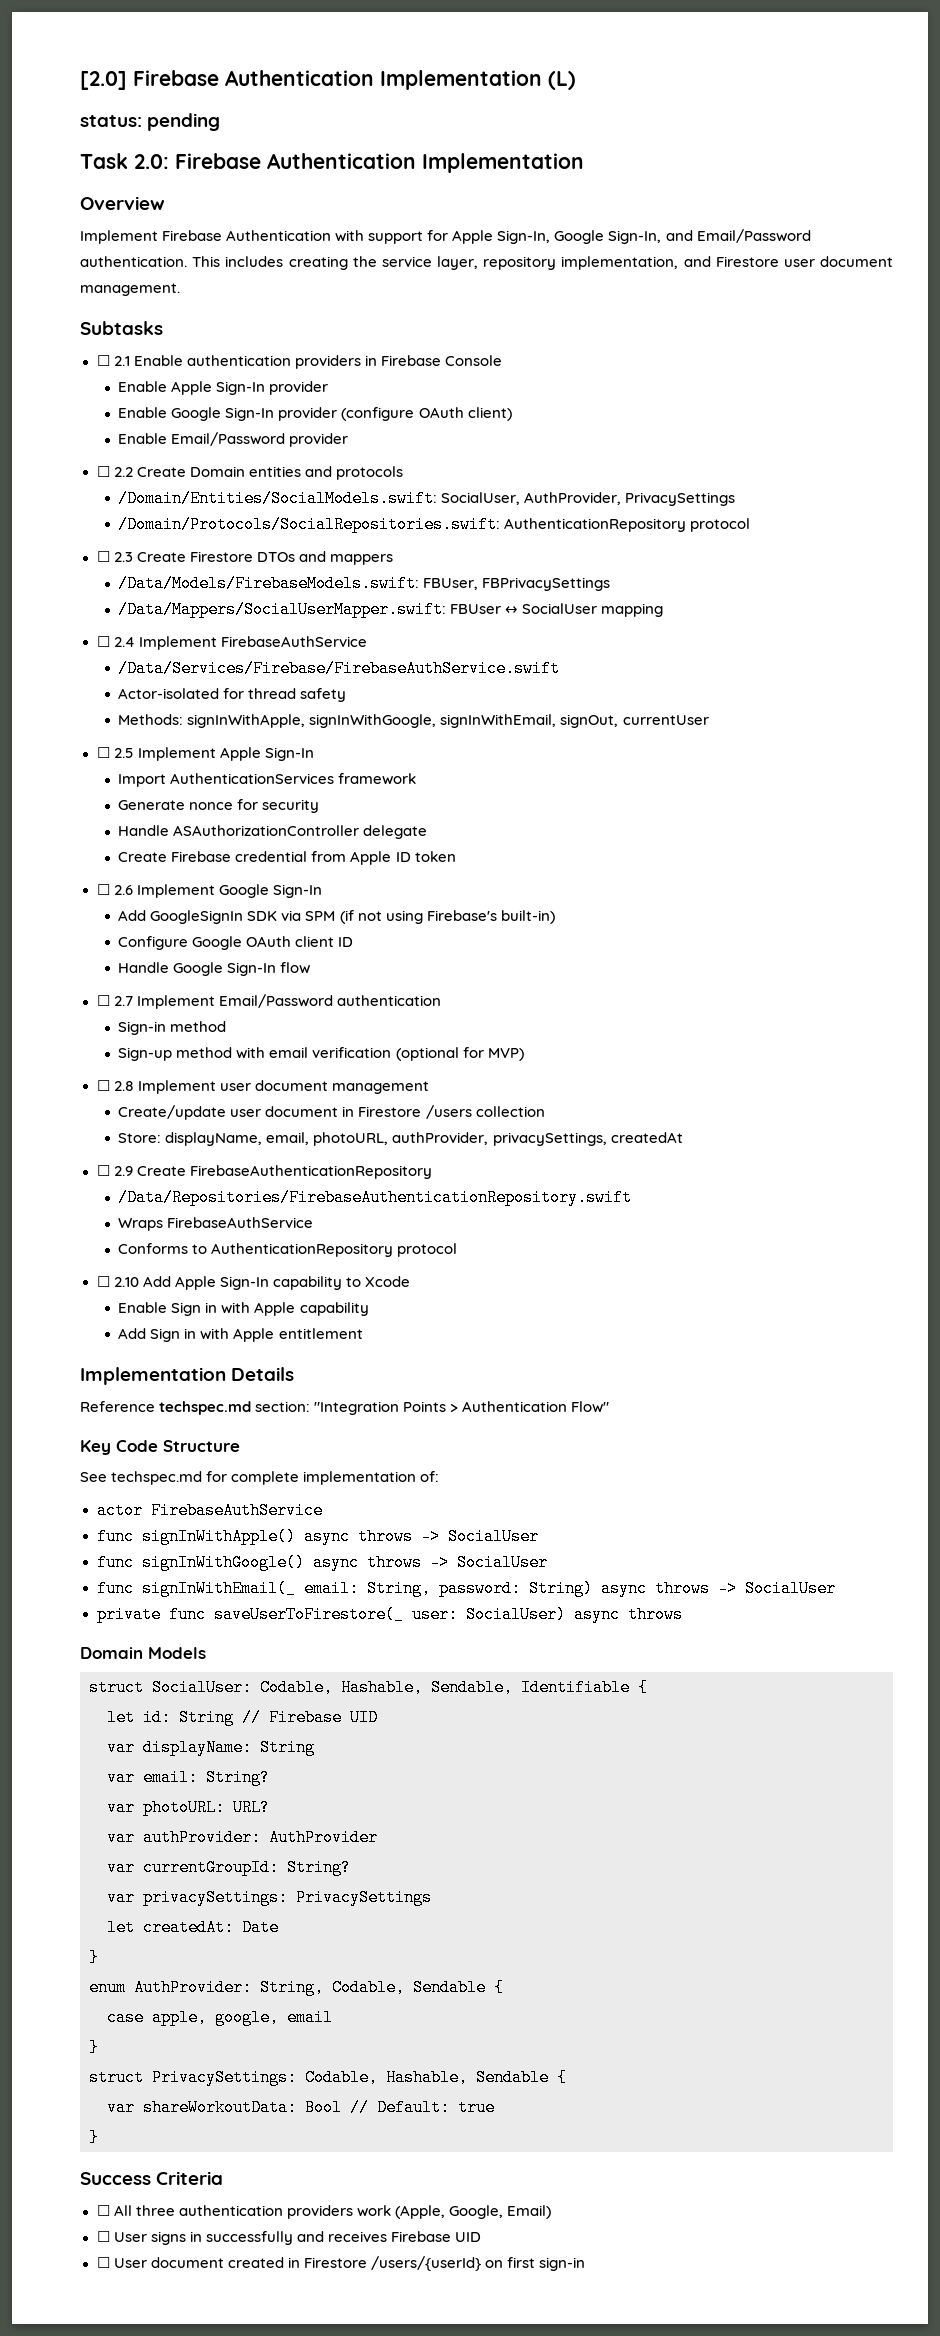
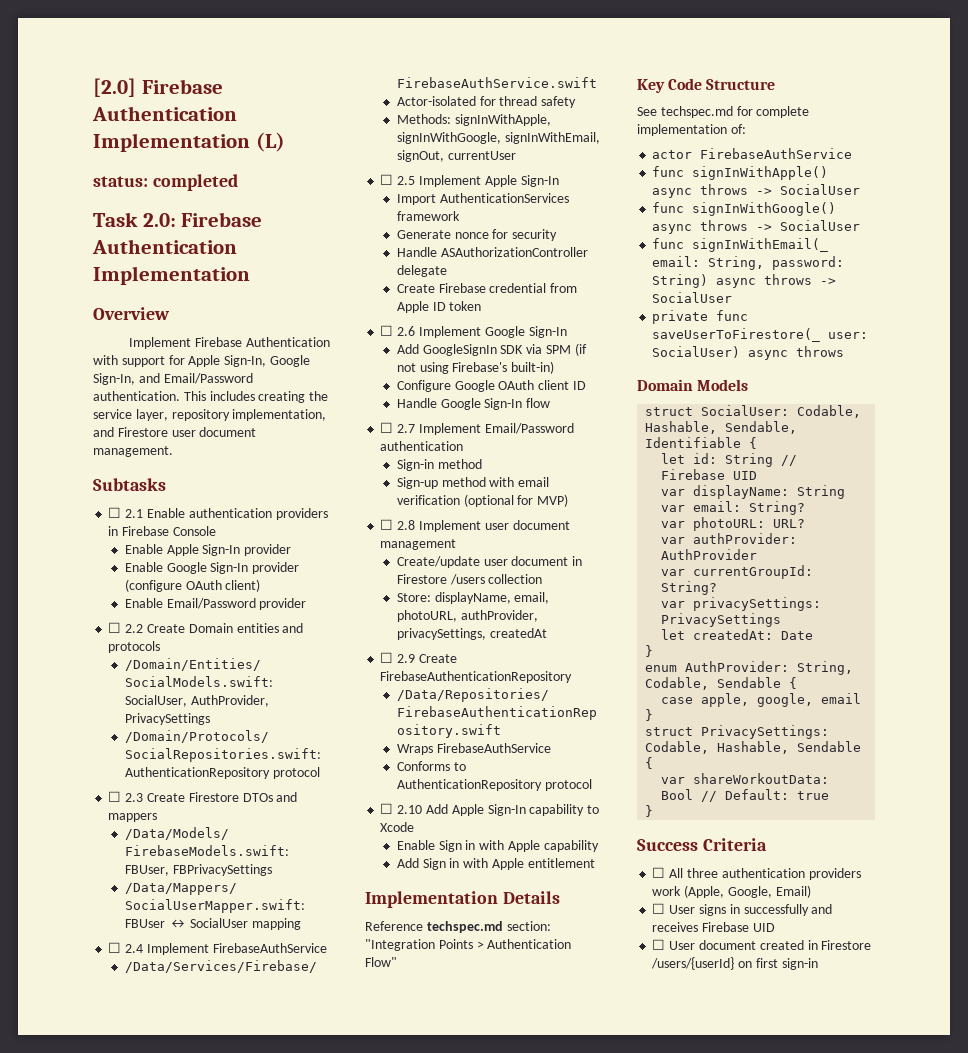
[147,113,221,131] pending -> [152,174,238,191] completed

